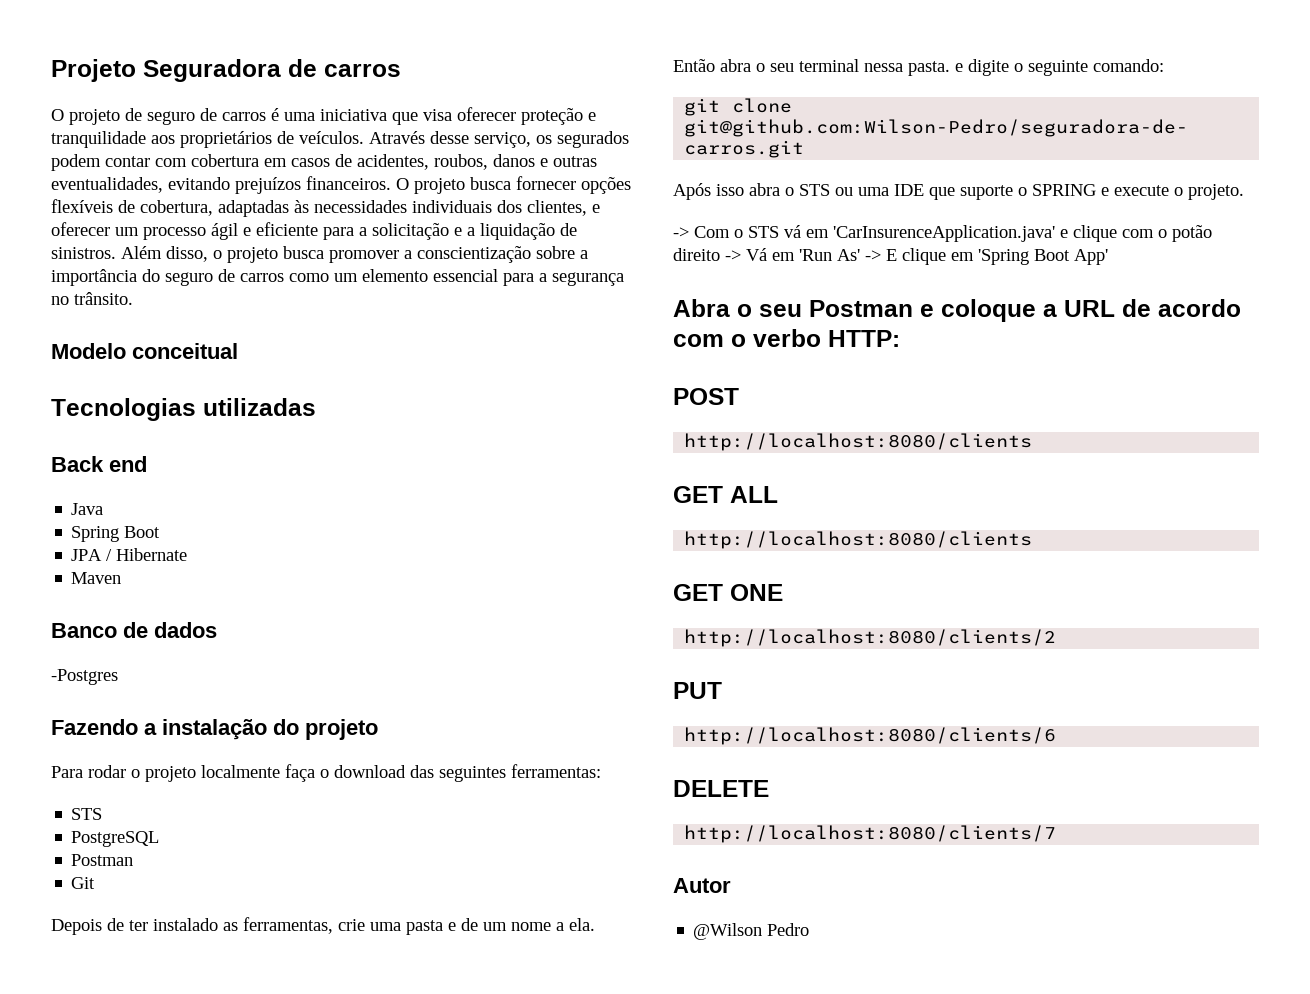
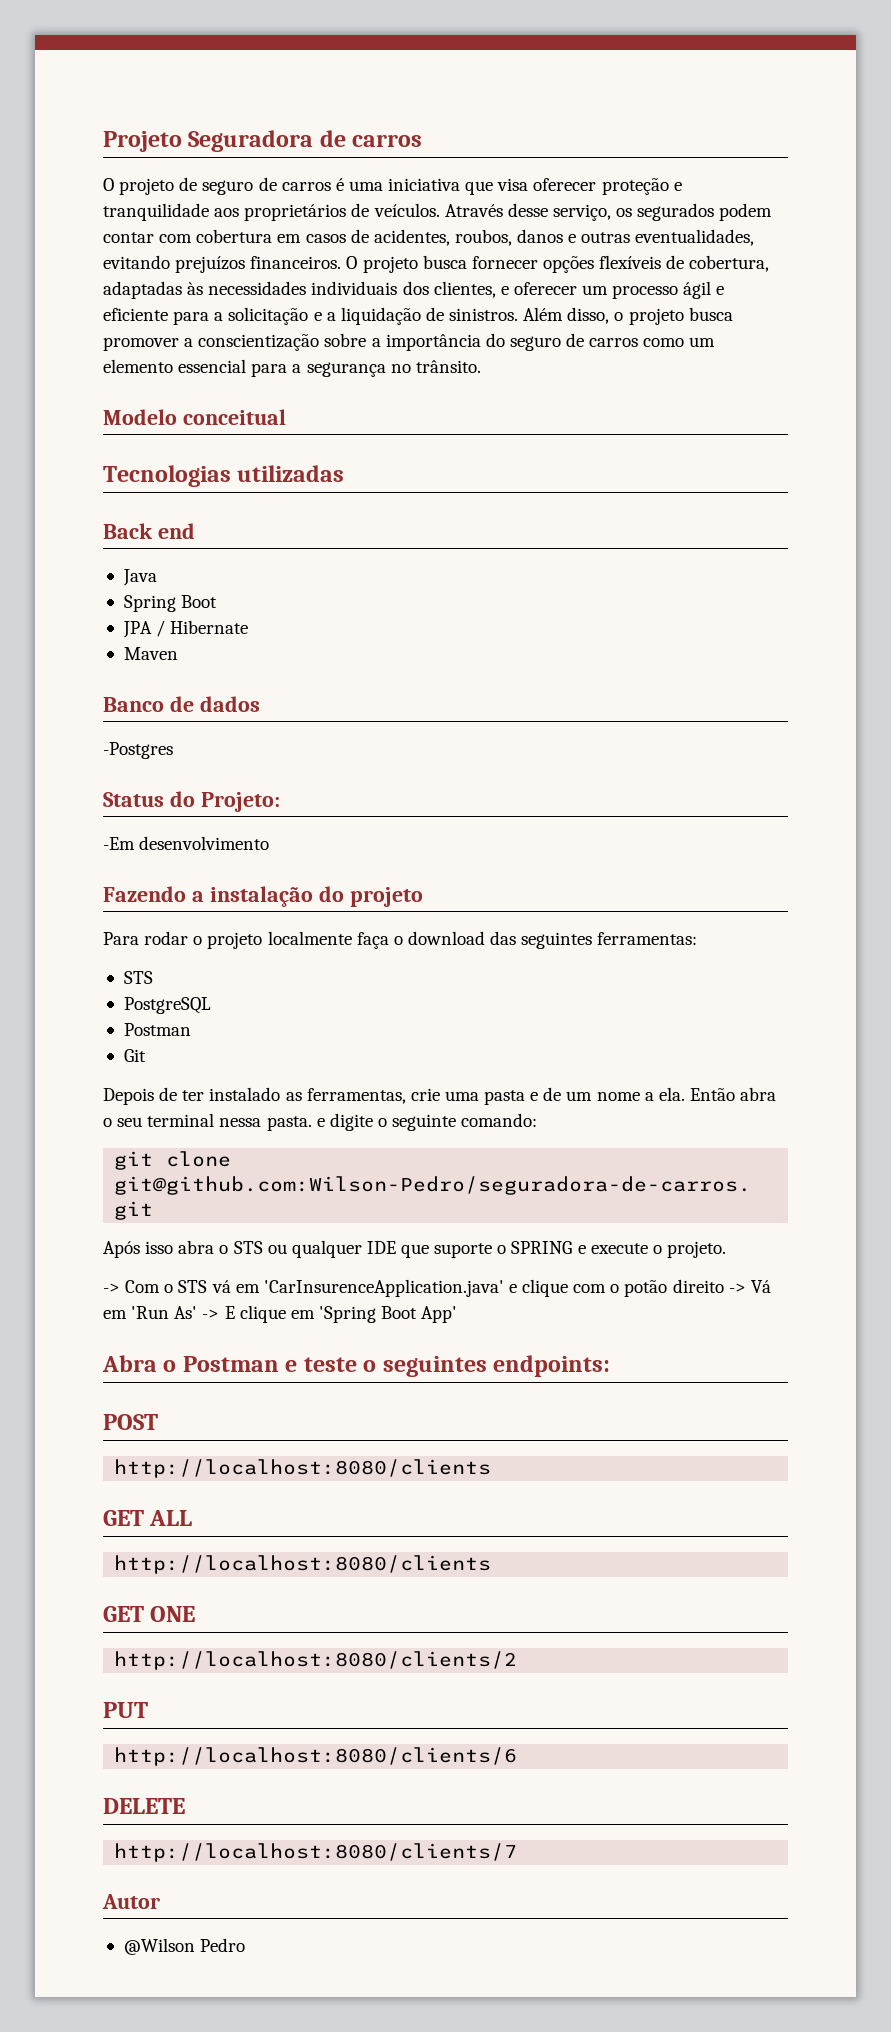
(118, 677) none -> [103,791,280,812] [103,836,270,850] // Status do Projeto: // -Em desenvolvimento
[858,187,889,196] uma -> [291,1240,362,1258] qualquer
[759,304,802,317] seu -> (177, 1366) none
[941,299,1241,322] [673,329,900,347] coloque a URL de acordo com o verbo HTTP: -> [303,1355,611,1377] teste o seguintes endpoints:

